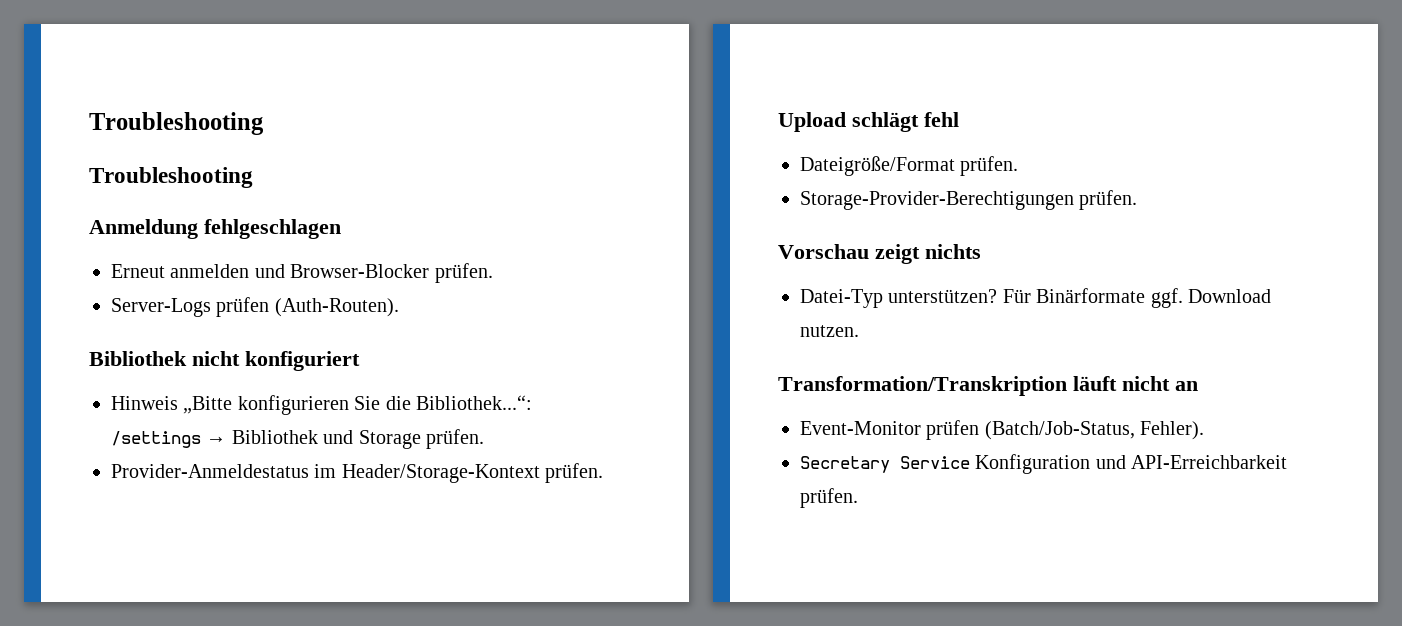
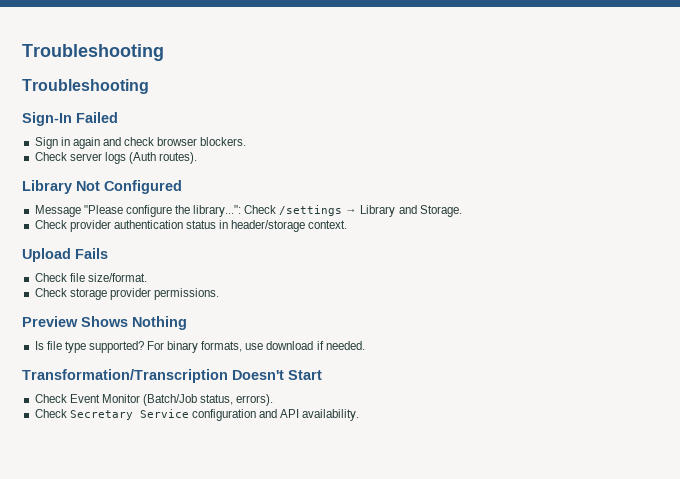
[89,219,341,239] [111,263,493,283] [111,297,399,317] [89,351,360,371] [111,395,532,415] [111,429,484,449] [111,463,604,483] [778,112,959,132] [800,156,1019,176] [800,190,1138,210] [778,244,981,264] [800,288,1271,308] [800,325,859,337] [778,376,1198,396] [800,420,1205,440] [800,454,1288,474] [800,488,858,508] Anmeldung fehlgeschlagen // Erneut anmelden und Browser-Blocker prüfen. // Server-Logs prüfen (Auth-Routen). // Bibliothek nicht konfiguriert // Hinweis „Bitte konfigurieren Sie die Bibliothek...“: /settings → Bibliothek und Storage prüfen. // Provider-Anmeldestatus im Header/Storage-Kontext prüfen. // Upload schlägt fehl // Dateigröße/Format prüfen. // Storage-Provider-Berechtigungen prüfen. // Vorschau zeigt nichts // Datei-Typ unterstützen? Für Binärformate ggf. Download nutzen. // Transformation/Transkription läuft nicht an // Event-Monitor prüfen (Batch/Job-Status, Fehler). // Secretary Service Konfiguration und API-Erreichbarkeit prüfen. -> [22,112,118,126] [34,137,247,149] [34,152,198,164] [22,180,182,194] [34,205,462,217] [34,220,348,232] [22,248,108,262] [34,273,147,282] [34,288,219,300] [22,316,187,330] [34,341,365,353] [22,369,322,383] [34,394,274,406] [34,409,360,421] Sign-In Failed // Sign in again and check browser blockers. // Check server logs (Auth routes). // Library Not Configured // Message "Please configure the library...": Check /settings → Library and Storage. // Check provider authentication status in header/storage context. // Upload Fails // Check file size/format. // Check storage provider permissions. // Preview Shows Nothing // Is file type supported? For binary formats, use download if needed. // Transformation/Transcription Doesn't Start // Check Event Monitor (Batch/Job status, errors). // Check Secretary Service configuration and API availability.

